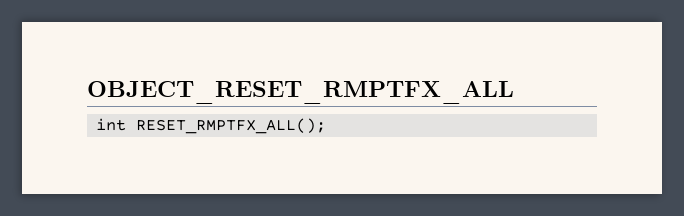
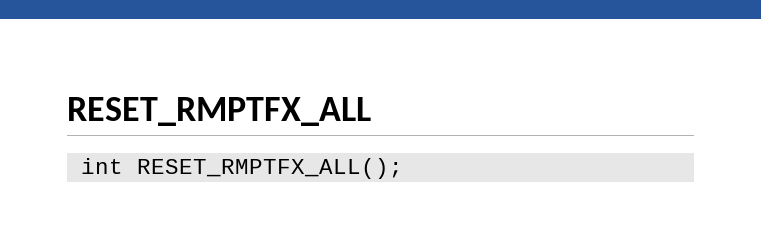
[87,81,514,104] OBJECT_RESET_RMPTFX_ALL -> [67,97,371,126] RESET_RMPTFX_ALL

